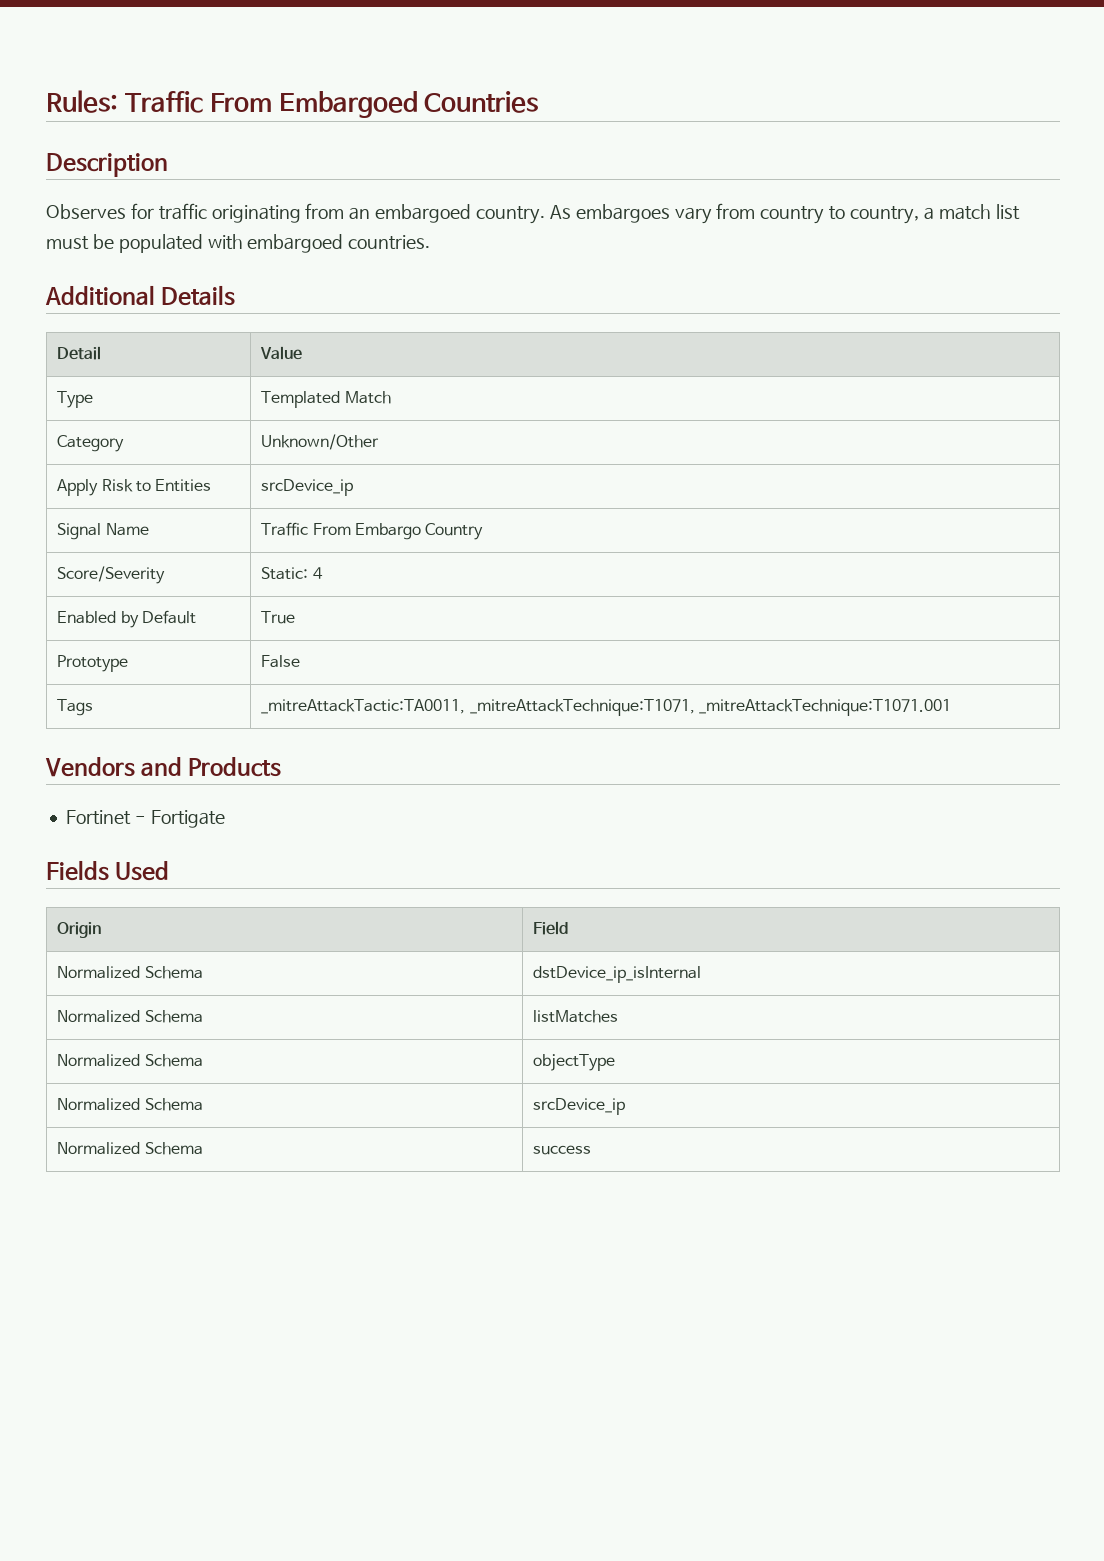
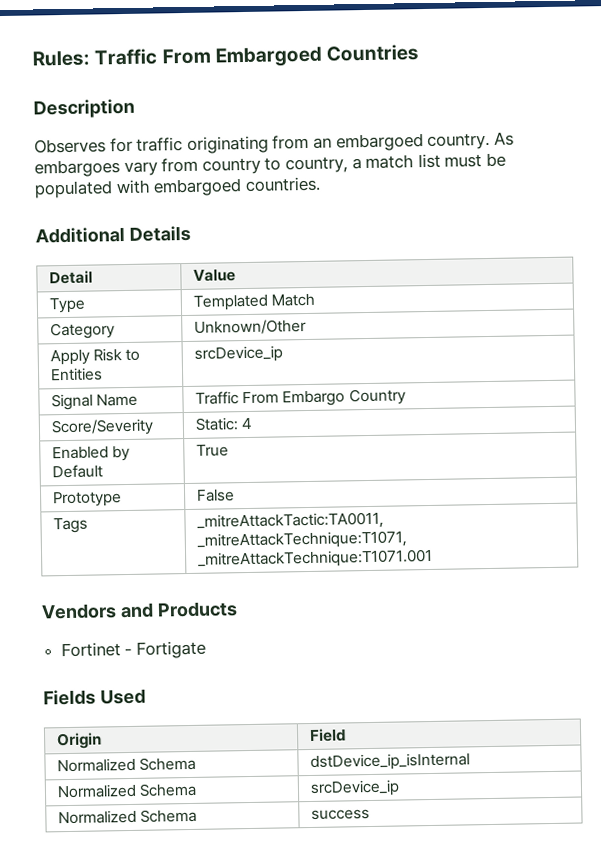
[57,1010,203,1023] [533,1010,619,1023] [57,1054,203,1067] [533,1054,616,1071] // Normalized Schema | listMatches // Normalized Schema | objectType -> (470, 762) none

